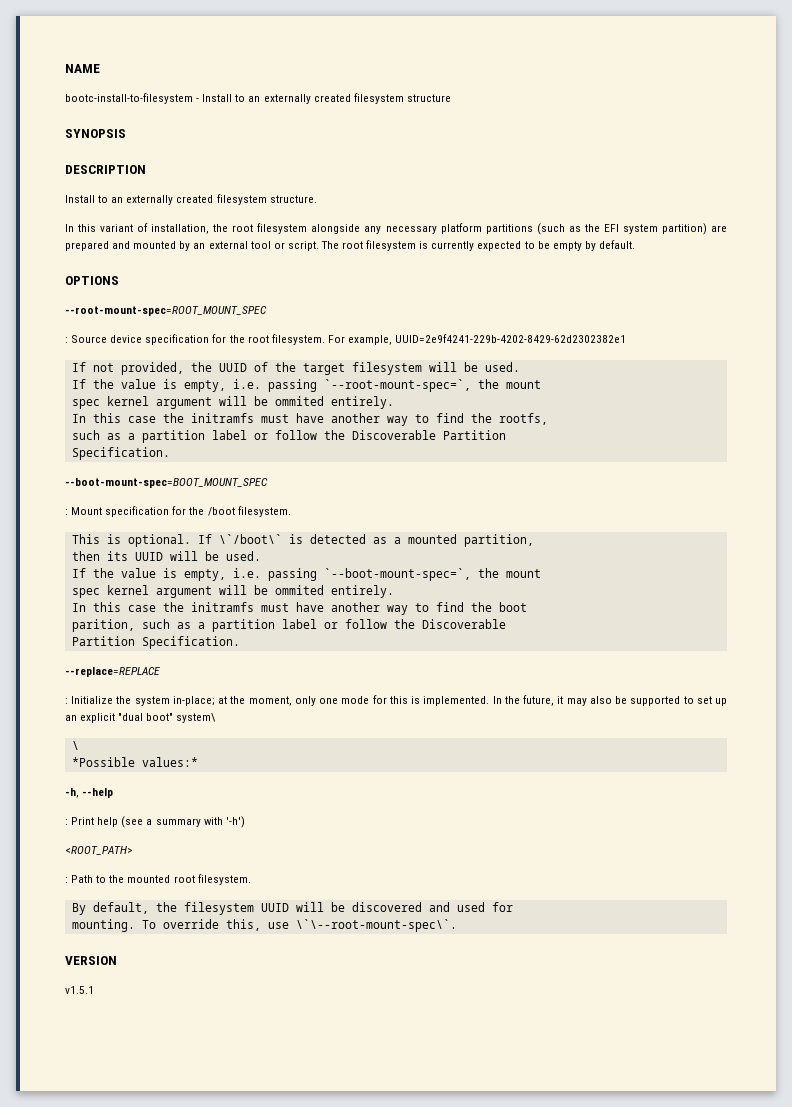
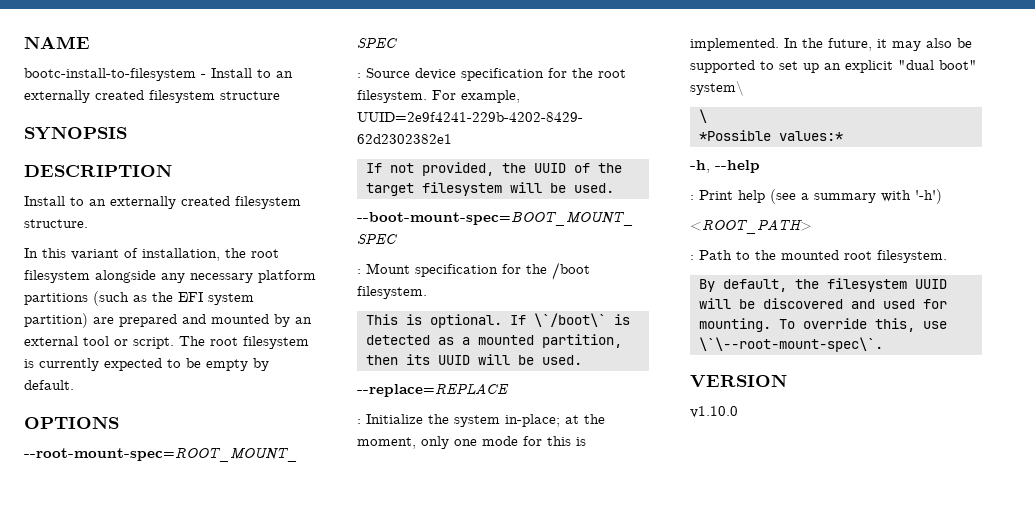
[71,379,541,392] [71,396,394,409] [71,413,548,426] [71,430,506,443] [71,447,170,460] // If the value is empty, i.e. passing `--root-mount-spec=`, the mount // spec kernel argument will be ommited entirely. // In this case the initramfs must have another way to find the rootfs, // such as a partition label or follow the Discoverable Partition // Specification. -> (614, 188) none
[71,568,541,581] [71,585,394,598] [71,602,527,615] [71,619,506,632] [71,636,240,649] // If the value is empty, i.e. passing `--boot-mount-spec=`, the mount // spec kernel argument will be ommited entirely. // In this case the initramfs must have another way to find the boot // parition, such as a partition label or follow the Discoverable // Partition Specification. -> (582, 360) none
[65,986,94,994] v1.5.1 -> [690,406,738,418] v1.10.0

